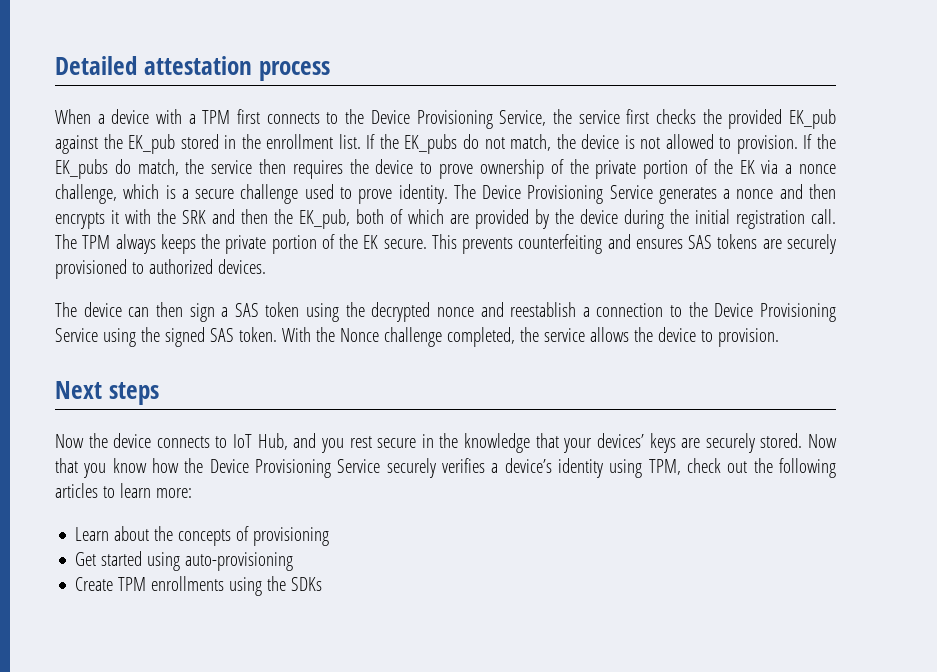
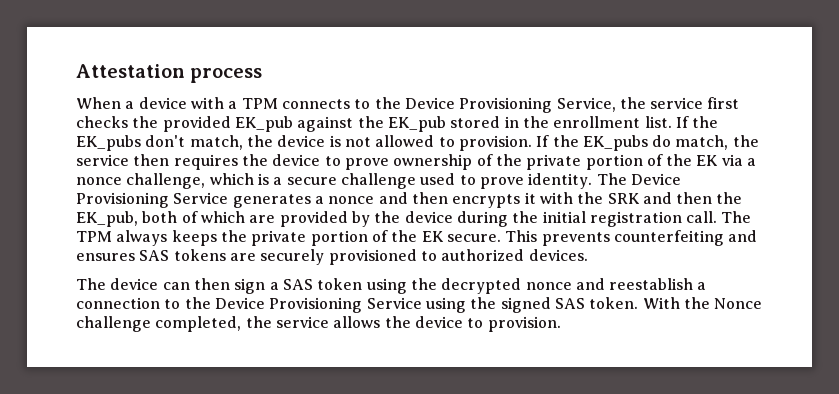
[55,56,252,75] Detailed attestation -> [76,64,185,78] Attestation
[237,109,261,124] first -> (278, 103) none
[463,134,505,149] do not -> [145,135,186,147] don't
[55,381,159,405] [55,433,837,453] [55,458,837,478] [55,483,192,498] [75,526,330,546] [75,551,294,571] [75,576,323,596] // Next steps // Now the device connects to IoT Hub, and you rest secure in the knowledge that your devices’ keys are securely stored. Now that you know how the Device Provisioning Service securely verifies a device’s identity using TPM, check out the following articles to learn more: // Learn about the concepts of provisioning // Get started using auto-provisioning // Create TPM enrollments using the SDKs -> (561, 324) none

